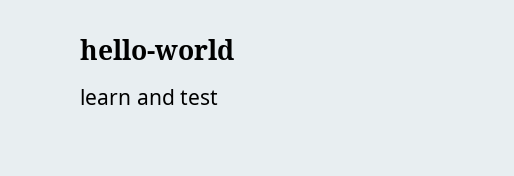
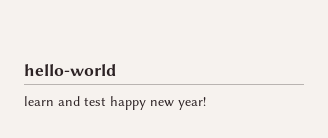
(219, 97) none -> [110,96,206,110] happy new year!

